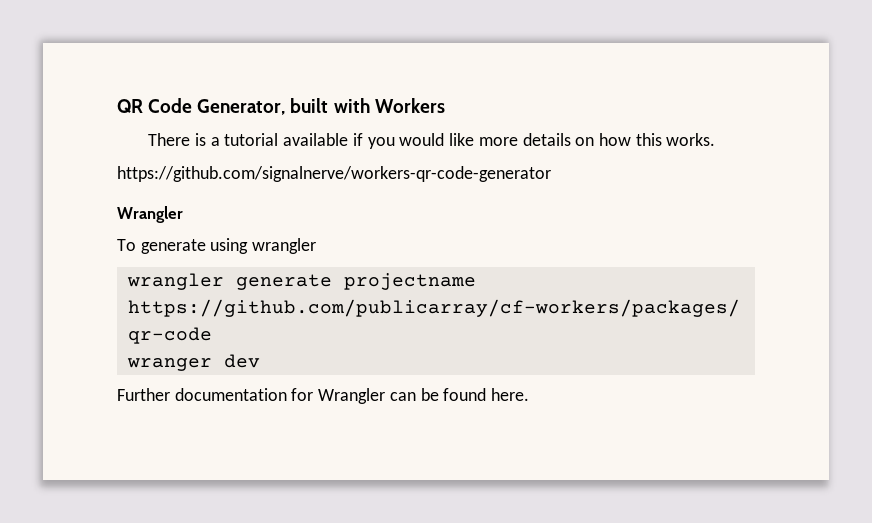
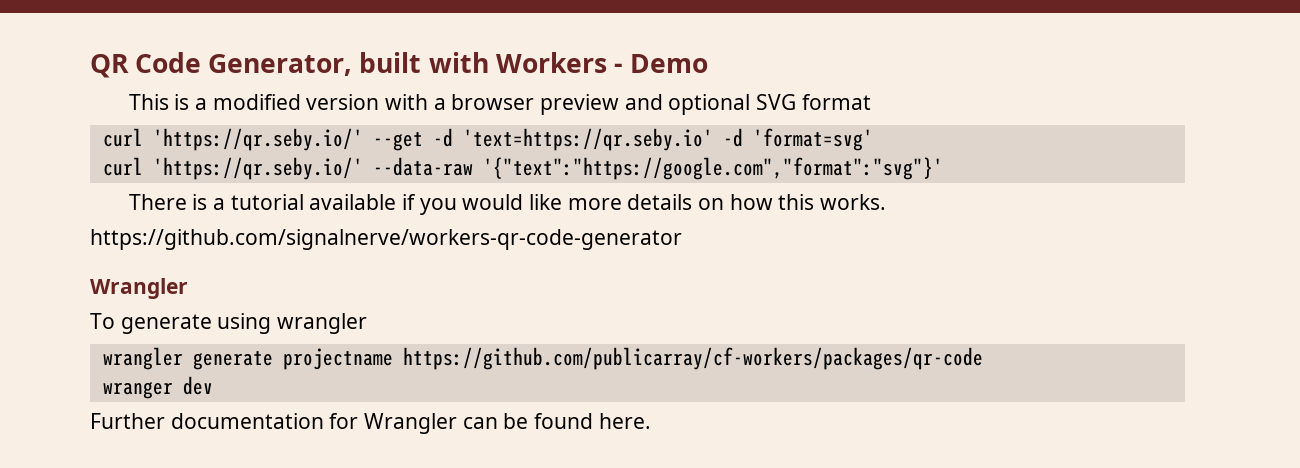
(445, 105) none -> [613,54,709,73] [128,94,871,115] [102,128,873,151] [102,157,943,180] - Demo // This is a modified version with a browser preview and optional SVG format // curl 'https://qr.seby.io/' --get -d 'text=https://qr.seby.io' -d 'format=svg' // curl 'https://qr.seby.io/' --data-raw '{"text":"https://google.com","format":"svg"}'

